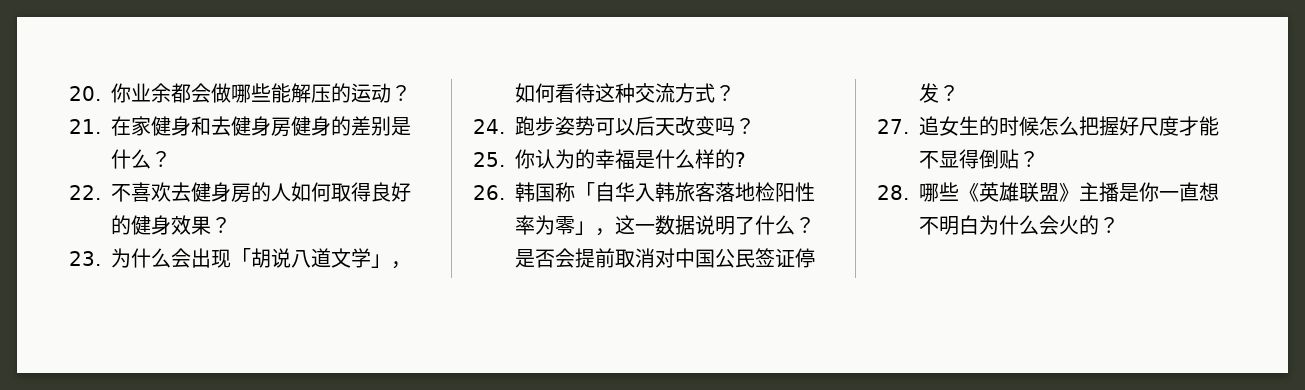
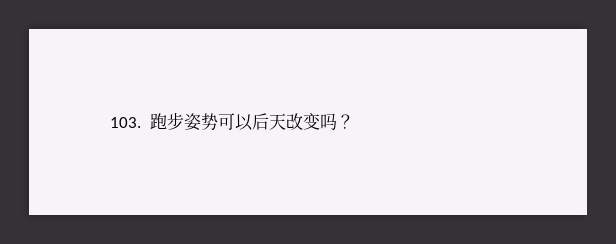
[69,83,411,103] [69,116,411,137] [111,149,171,169] [69,182,411,203] [111,215,231,235] [69,248,411,269] [515,83,735,103] [473,119,505,134] 20.你业余都会做哪些能解压的运动？ // 21.在家健身和去健身房健身的差别是什么？ // 22.不喜欢去健身房的人如何取得良好的健身效果？ // 23.为什么会出现「胡说八道文学」，如何看待这种交流方式？ // 24. -> [110,117,141,128] 103.
[473,149,746,169] [473,182,815,202] [515,215,815,236] [515,248,815,268] [919,83,959,103] [877,116,1219,136] [919,149,1039,169] [877,182,1219,203] [919,215,1119,235] // 25.你认为的幸福是什么样的? // 26.韩国称「自华入韩旅客落地检阳性率为零」，这一数据说明了什么？是否会提前取消对中国公民签证停发？ // 27.追女生的时候怎么把握好尺度才能不显得倒贴？ // 28.哪些《英雄联盟》主播是你一直想不明白为什么会火的？ -> (354, 121) none

